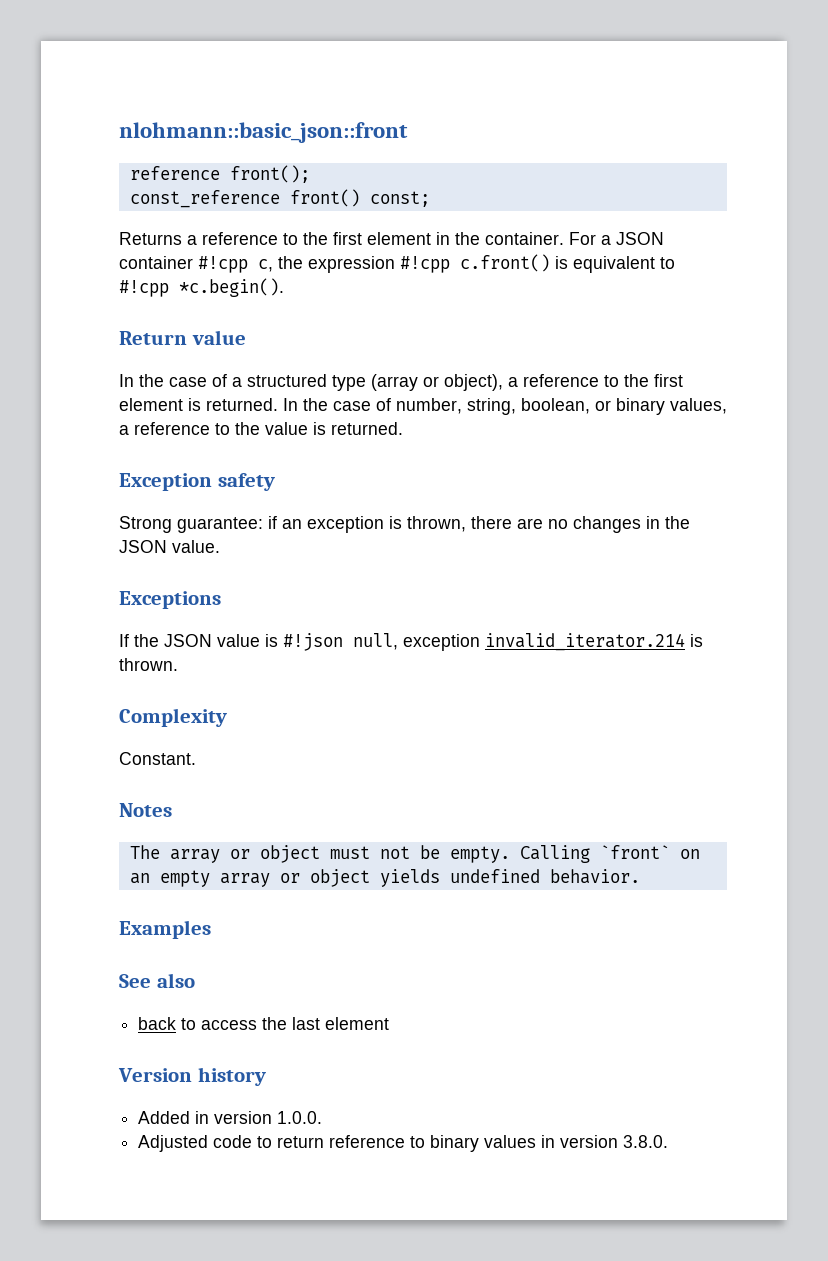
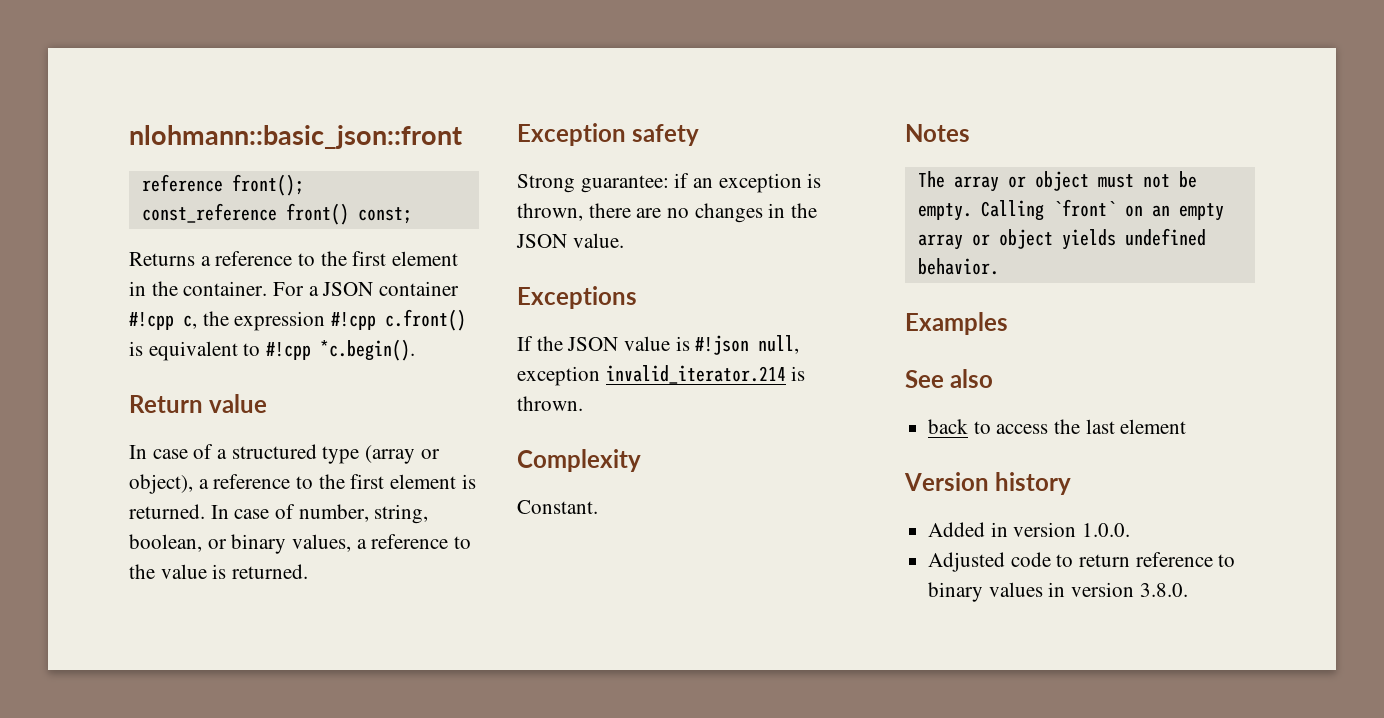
[139,374,164,387] the -> (147, 452) none
[303,398,328,411] the -> (229, 512) none

